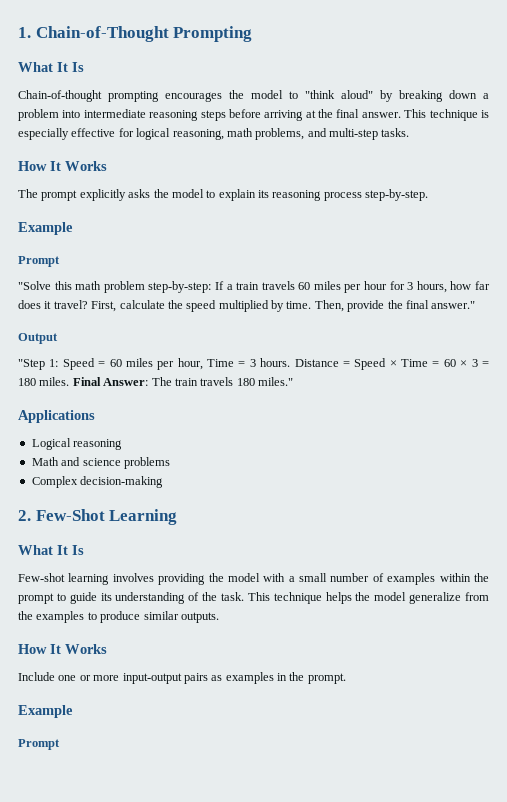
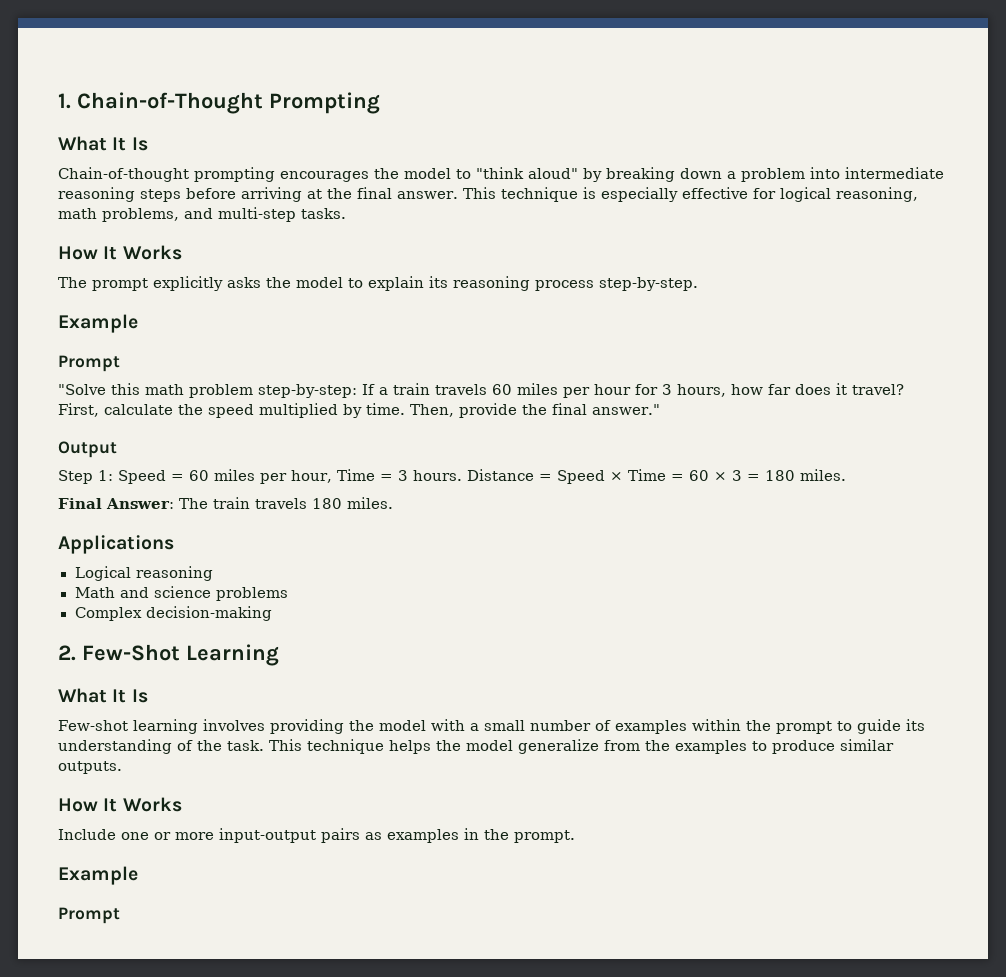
[18,359,45,370] "Step -> [58,470,93,484] Step
(70, 381) none -> (846, 475) //
[258,377,293,386] miles." -> [347,497,393,509] miles.

